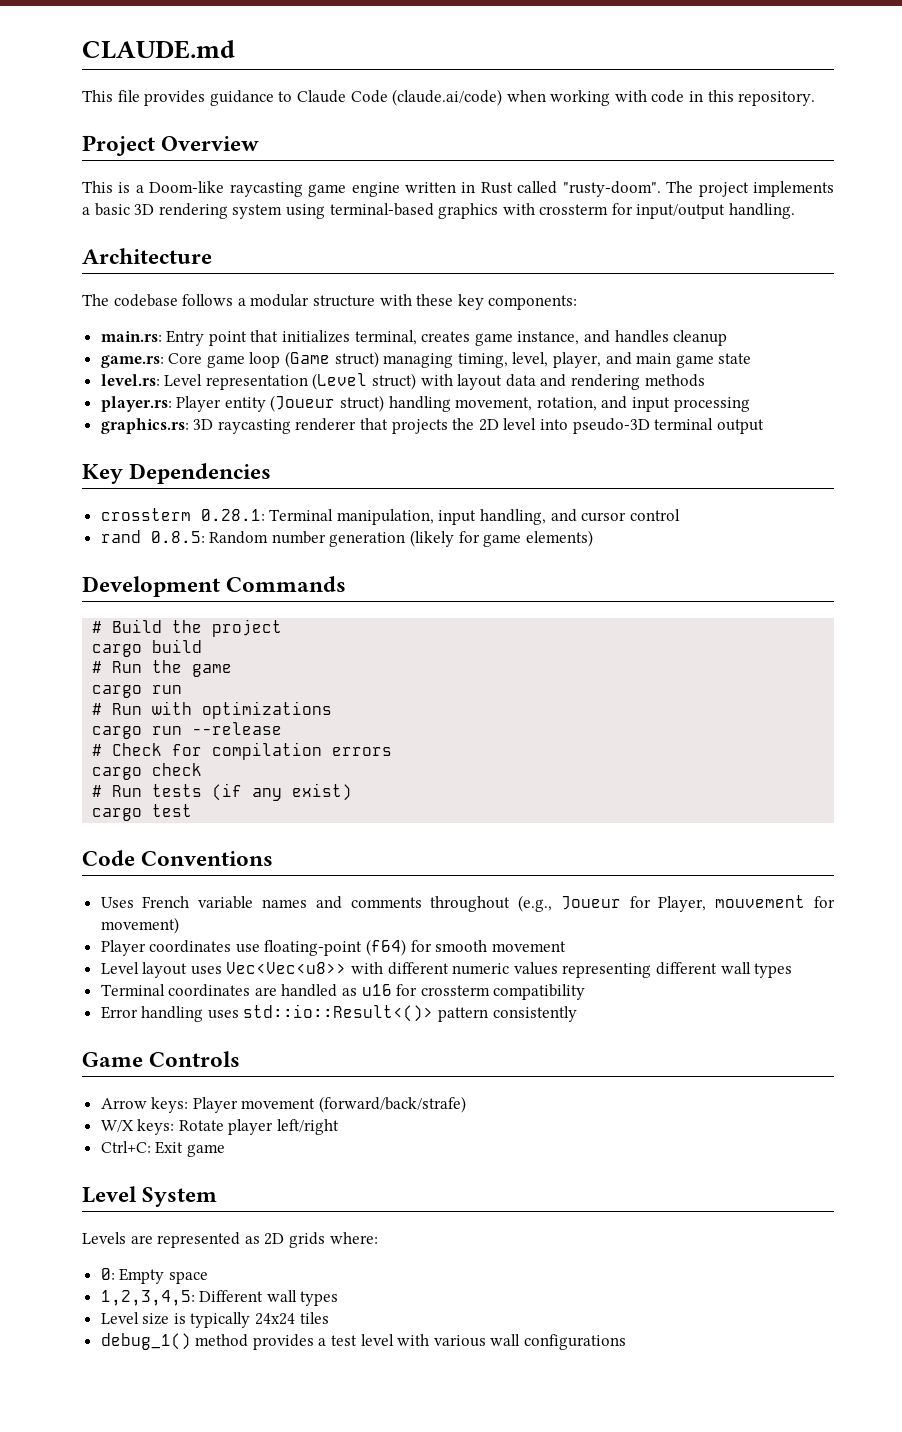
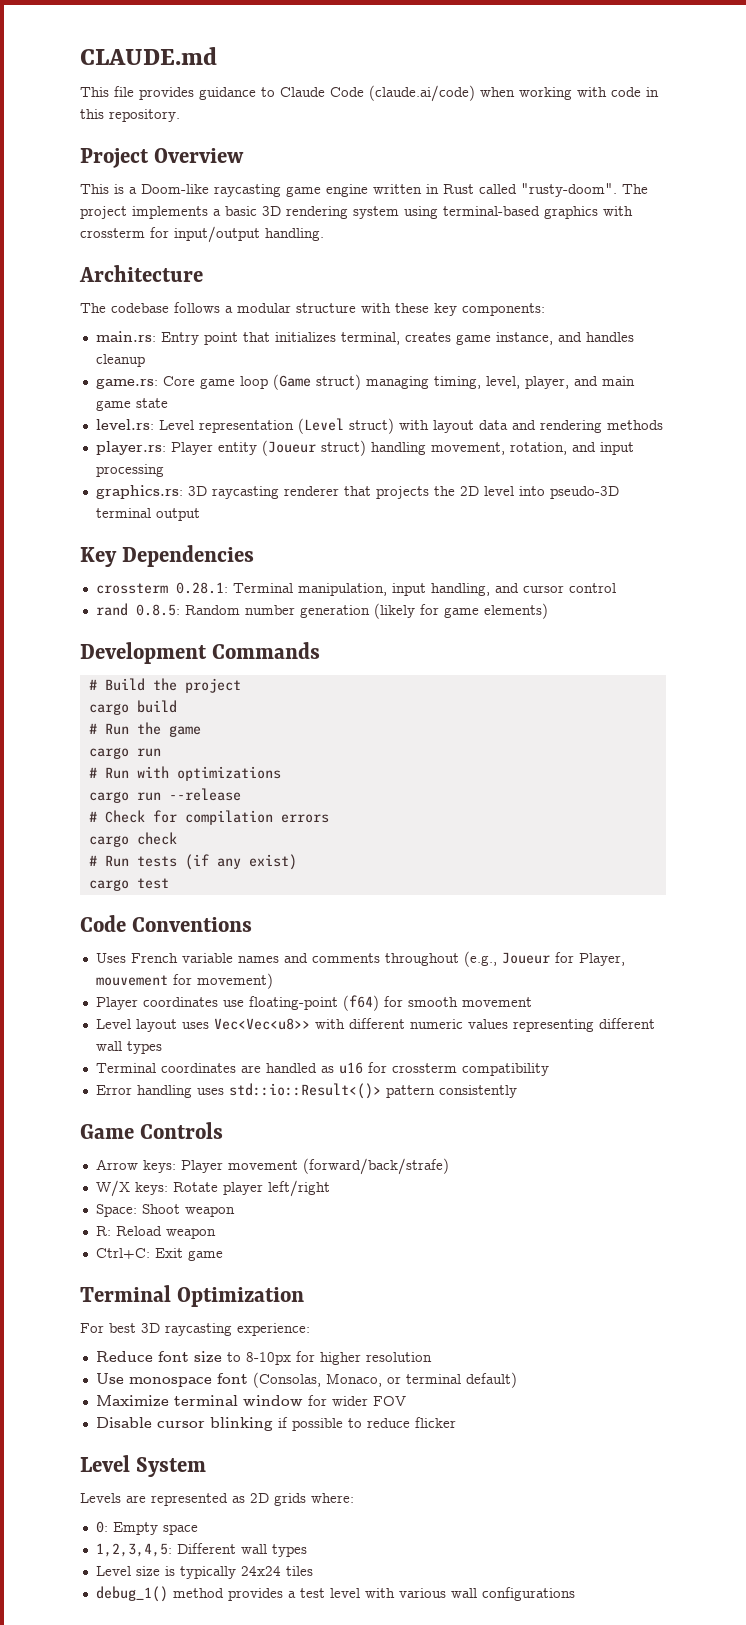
[100,1141,225,1157] Ctrl+C: Exit game -> [95,1204,235,1217] [95,1226,216,1239] [95,1248,223,1261] [80,1285,305,1307] [80,1323,310,1336] [95,1351,432,1365] [95,1372,517,1388] [95,1395,406,1407] [95,1417,456,1431] Space: Shoot weapon // R: Reload weapon // Ctrl+C: Exit game // Terminal Optimization // For best 3D raycasting experience: // Reduce font size to 8-10px for higher resolution // Use monospace font (Consolas, Monaco, or terminal default) // Maximize terminal window for wider FOV // Disable cursor blinking if possible to reduce flicker

